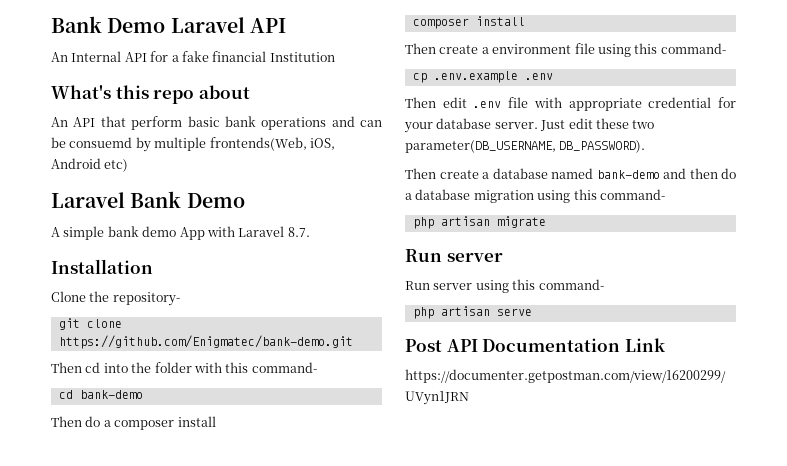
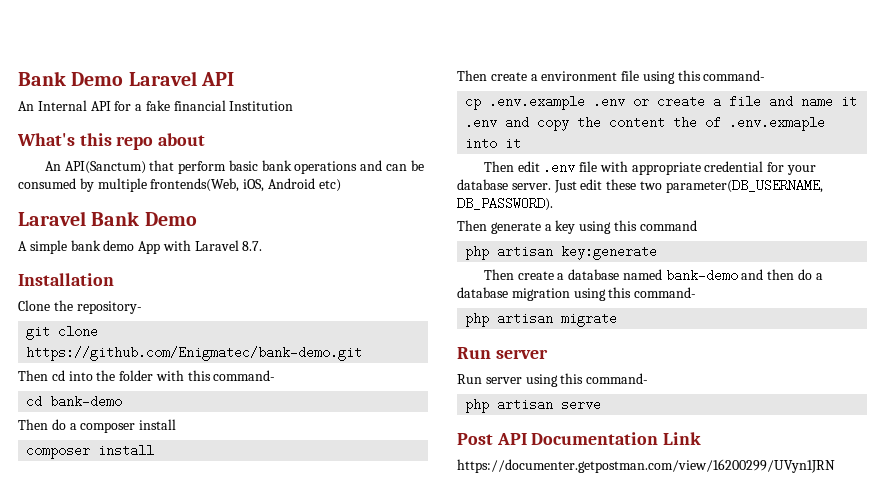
[73,117,96,127] API -> [64,161,146,174] API(Sanctum)
[69,137,133,148] consuemd -> [18,178,76,189] consumed
(553, 76) none -> [633,95,858,108] [465,116,826,131] [465,139,522,148] or create a file and name it .env and copy the content the of .env.exmaple into it
(646, 146) none -> [457,220,697,234] [465,245,658,260] // Then generate a key using this command // php artisan key:generate

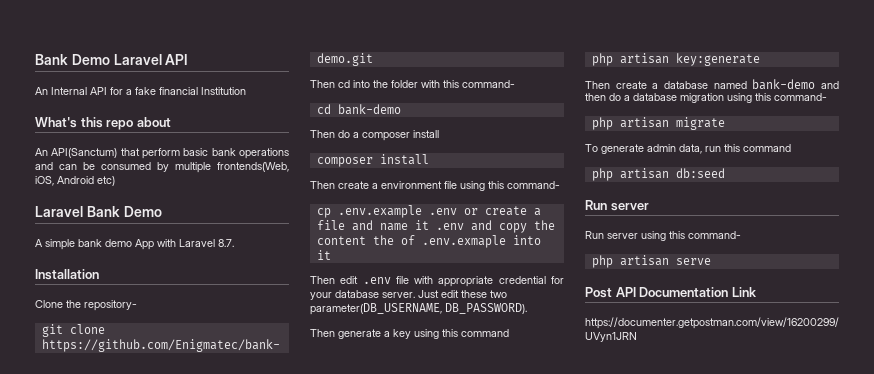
(618, 319) none -> [585,144,791,154] [591,168,725,181] // To generate admin data, run this command // php artisan db:seed

